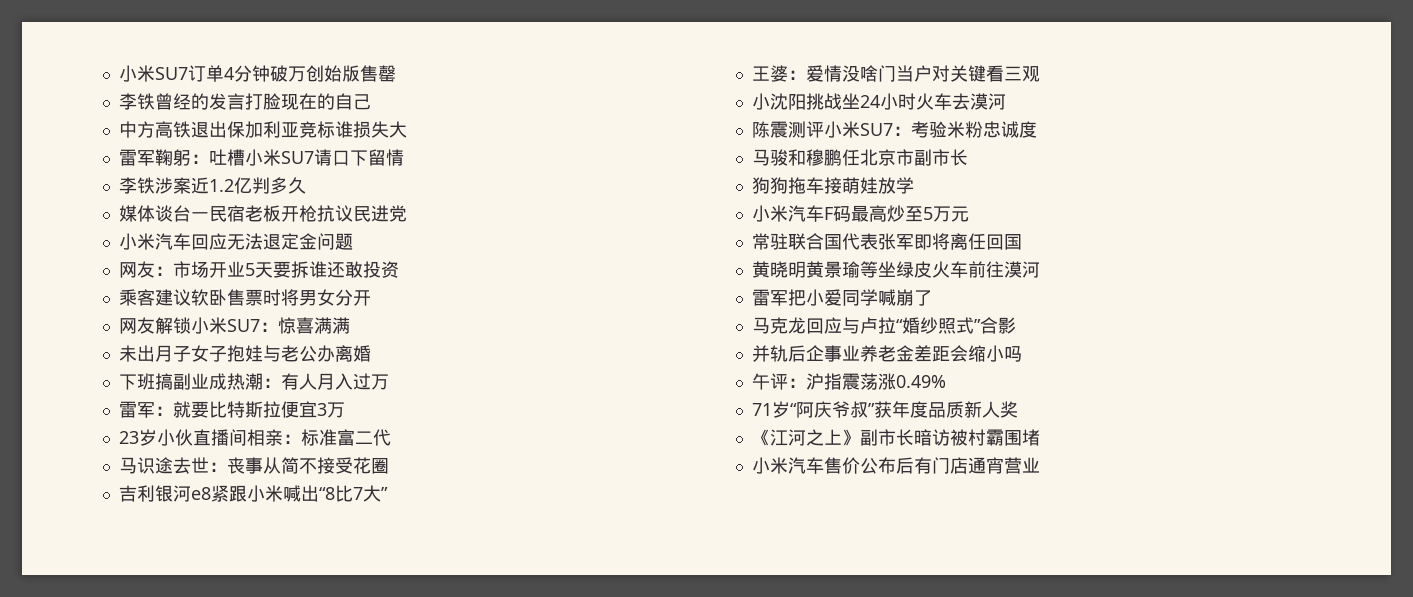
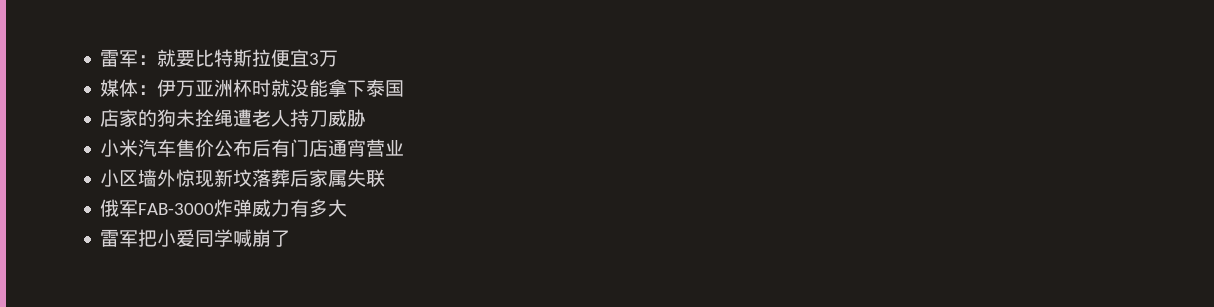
[118,65,396,82] [118,93,371,110] [118,121,407,138] [118,149,404,166] [118,177,306,194] [118,205,407,222] [118,233,353,250] [118,261,399,278] [118,289,371,306] [118,317,350,334] [118,345,371,362] [118,373,389,390] 小米SU7订单4分钟破万创始版售罄 // 李铁曾经的发言打脸现在的自己 // 中方高铁退出保加利亚竞标谁损失大 // 雷军鞠躬：吐槽小米SU7请口下留情 // 李铁涉案近1.2亿判多久 // 媒体谈台一民宿老板开枪抗议民进党 // 小米汽车回应无法退定金问题 // 网友：市场开业5天要拆谁还敢投资 // 乘客建议软卧售票时将男女分开 // 网友解锁小米SU7：惊喜满满 // 未出月子女子抱娃与老公办离婚 // 下班搞副业成热潮：有人月入过万 // -> (100, 58) none
[118,429,391,446] [118,457,389,474] [118,485,388,502] [751,65,1040,82] [751,93,1006,110] [751,121,1037,138] [751,149,968,166] [751,177,914,194] [751,205,969,222] [751,233,1022,250] [751,261,1040,278] [751,289,932,306] [751,317,1016,334] [751,345,1022,362] [751,373,946,390] [751,401,1018,418] [751,429,1040,446] 23岁小伙直播间相亲：标准富二代 // 马识途去世：丧事从简不接受花圈 // 吉利银河e8紧跟小米喊出“8比7大” // 王婆：爱情没啥门当户对关键看三观 // 小沈阳挑战坐24小时火车去漠河 // 陈震测评小米SU7：考验米粉忠诚度 // 马骏和穆鹏任北京市副市长 // 狗狗拖车接萌娃放学 // 小米汽车F码最高炒至5万元 // 常驻联合国代表张军即将离任回国 // 黄晓明黄景瑜等坐绿皮火车前往漠河 // 雷军把小爱同学喊崩了 // 马克龙回应与卢拉“婚纱照式”合影 // 并轨后企事业养老金差距会缩小吗 // 午评：沪指震荡涨0.49% // 71岁“阿庆爷叔”获年度品质新人奖 // 《江河之上》副市长暗访被村霸围堵 -> [100,79,405,97] [100,109,367,127] 媒体：伊万亚洲杯时就没能拿下泰国 // 店家的狗未拴绳遭老人持刀威胁
(1040, 465) none -> [100,169,386,187] [100,199,348,217] [100,229,291,247] // 小区墙外惊现新坟落葬后家属失联 // 俄军FAB-3000炸弹威力有多大 // 雷军把小爱同学喊崩了

